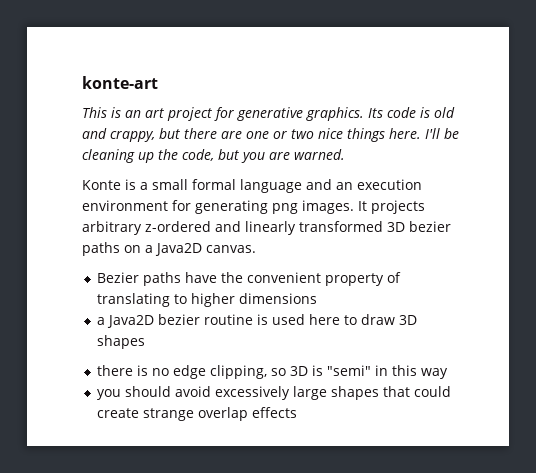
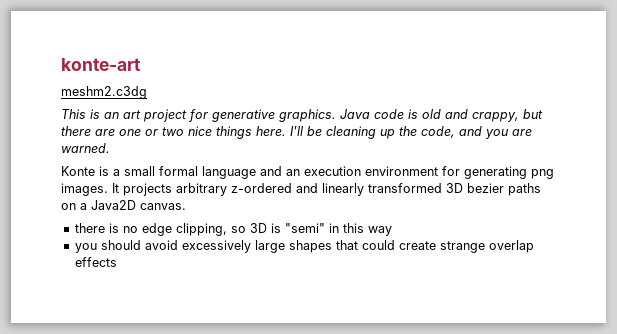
(158, 82) none -> [61,86,147,99] // meshm2.c3dg
[368,108,383,118] Its -> [340,109,370,119] Java
[218,149,239,160] but -> [459,126,482,136] and
[96,272,401,286] [96,293,317,307] [96,314,417,328] [96,335,145,349] // Bezier paths have the convenient property of translating to higher dimensions // a Java2D bezier routine is used here to draw 3D shapes -> (186, 206) none

